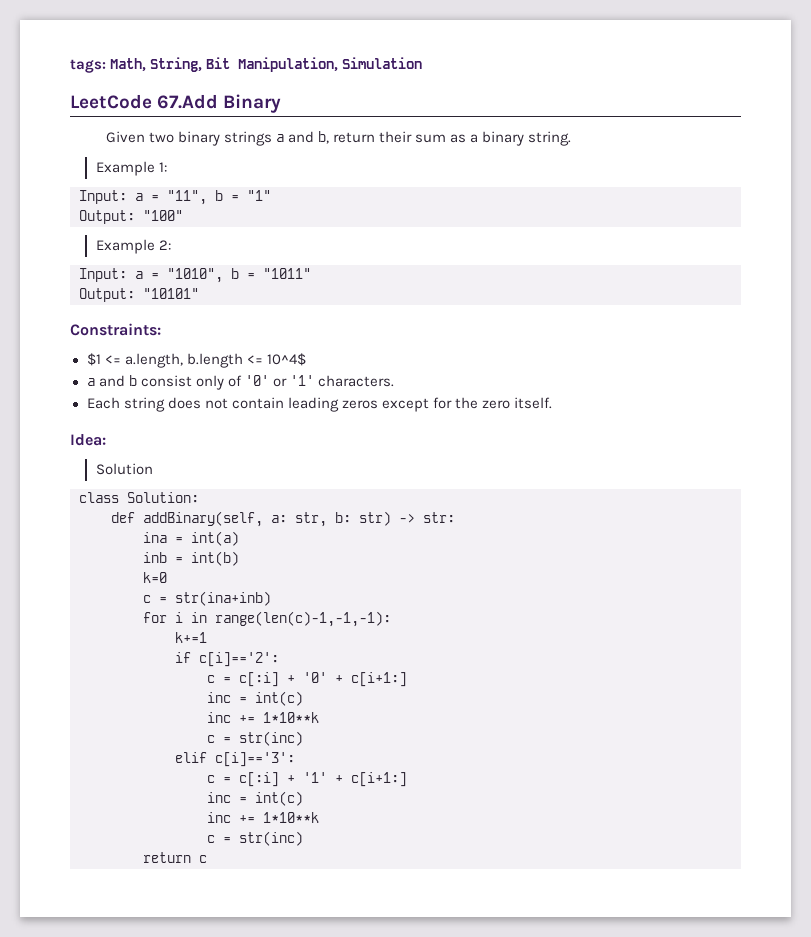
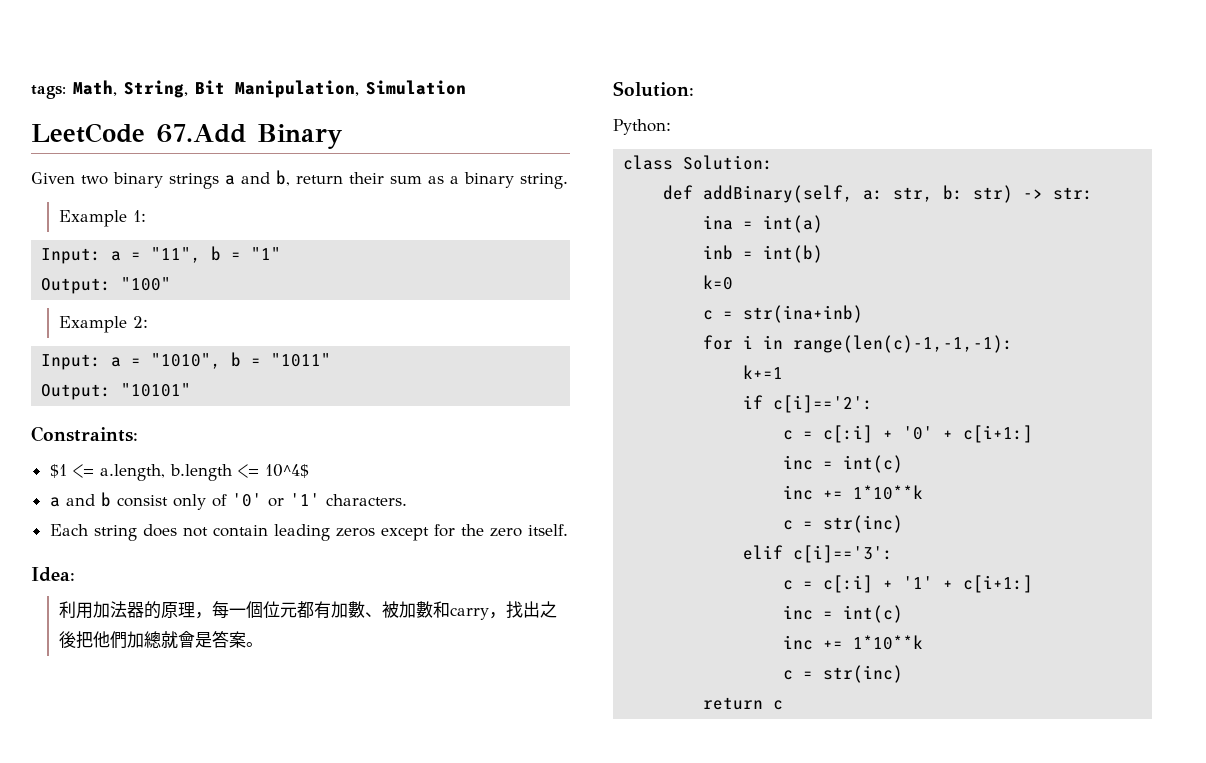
[95,463,153,475] Solution -> [58,601,557,620] [58,630,263,649] [613,81,694,97] [613,119,671,135] 利用加法器的原理，每一個位元都有加數、被加數和carry，找出之後把他們加總就會是答案。 // Solution: // Python:

